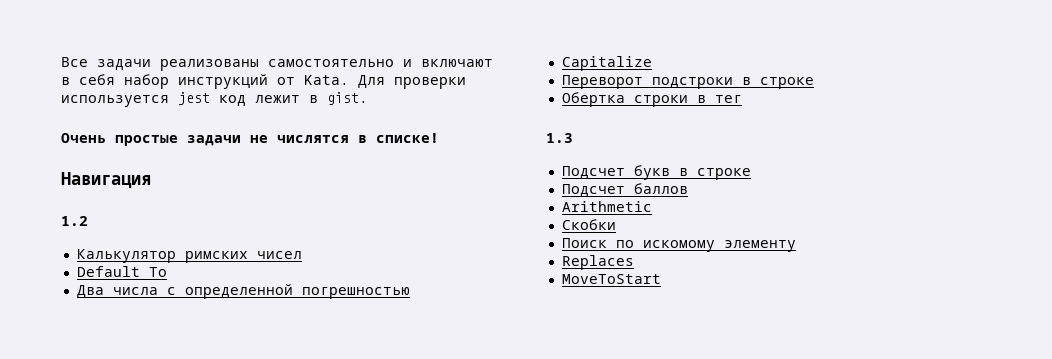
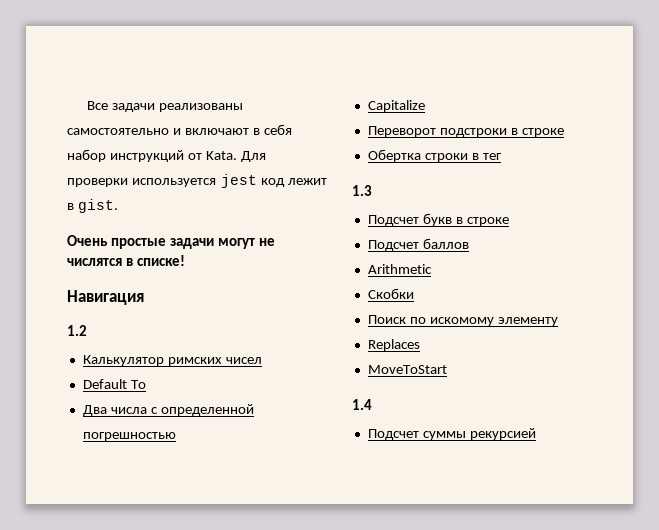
(241, 140) none -> [217,238,255,249] могут
(661, 279) none -> [352,399,372,410] [367,428,536,440] // 1.4 // Подсчет суммы рекурсией

